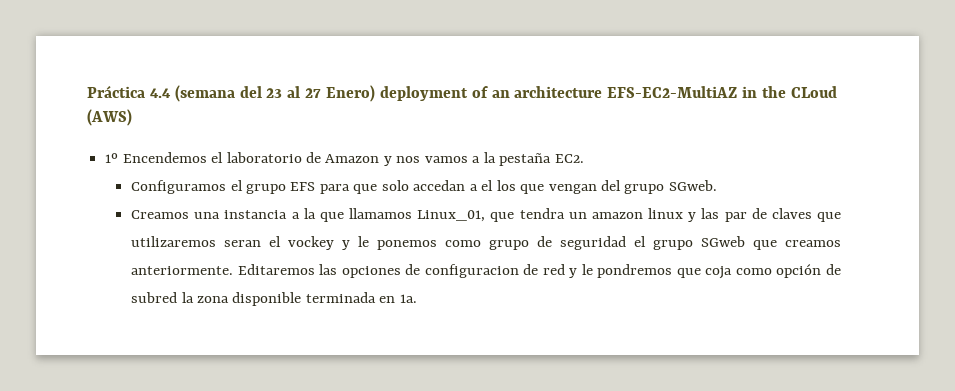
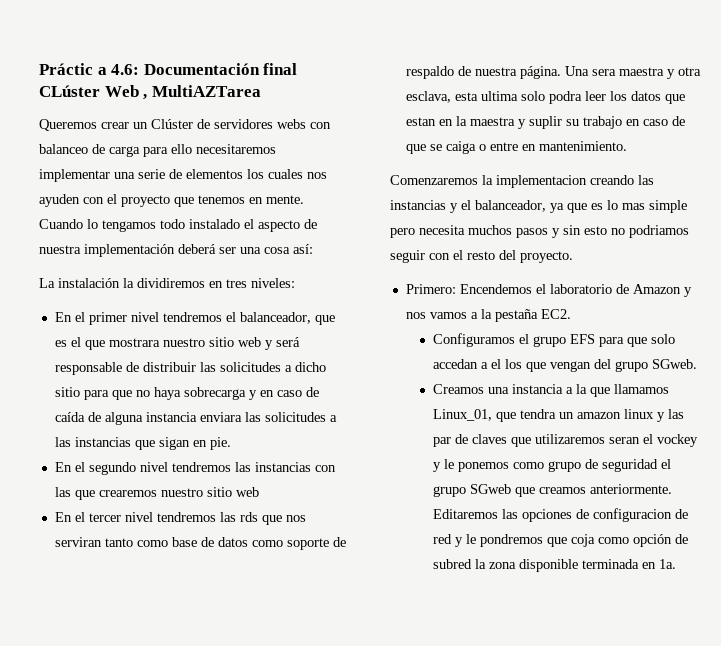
[87,85,837,102] [87,109,132,126] [105,153,119,163] Práctica 4.4 (semana del 23 al 27 Enero) deployment of an architecture EFS-EC2-MultiAZ in the CLoud (AWS) // 1º -> [39,63,298,75] [39,85,261,100] [39,119,331,131] [39,144,276,157] [39,169,327,182] [39,194,304,207] [39,219,317,232] [39,244,313,257] [39,278,295,288] [54,312,335,325] [54,337,300,350] [54,362,326,375] [54,387,319,400] [54,412,337,425] [54,437,231,450] [54,462,336,475] [54,487,259,500] [54,512,306,525] [54,537,346,550] [405,66,701,79] [405,91,685,104] [405,116,685,129] [405,141,627,154] [390,175,654,188] [390,200,687,213] [390,225,689,238] [390,250,573,263] [405,284,456,294] Práctic a 4.6: Documentación final CLúster Web , MultiAZTarea // Queremos crear un Clúster de servidores webs con balanceo de carga para ello necesitaremos implementar una serie de elementos los cuales nos ayuden con el proyecto que tenemos en mente. Cuando lo tengamos todo instalado el aspecto de nuestra implementación deberá ser una cosa así: // La instalación la dividiremos en tres niveles: // En el primer nivel tendremos el balanceador, que es el que mostrara nuestro sitio web y será responsable de distribuir las solicitudes a dicho sitio para que no haya sobrecarga y en caso de caída de alguna instancia enviara las solicitudes a las instancias que sigan en pie. // En el segundo nivel tendremos las instancias con las que crearemos nuestro sitio web // En el tercer nivel tendremos las rds que nos serviran tanto como base de datos como soporte de respaldo de nuestra página. Una sera maestra y otra esclava, esta ultima solo podra leer los datos que estan en la maestra y suplir su trabajo en caso de que se caiga o entre en mantenimiento. // Comenzaremos la implementacion creando las instancias y el balanceador, ya que es lo mas simple pero necesita muchos pasos y sin esto no podriamos seguir con el resto del proyecto. // Primero:

